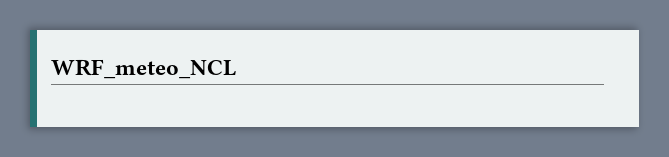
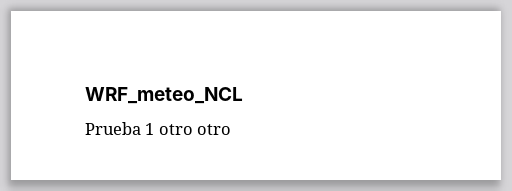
(236, 69) none -> [85,122,232,135] // Prueba 1 otro otro

